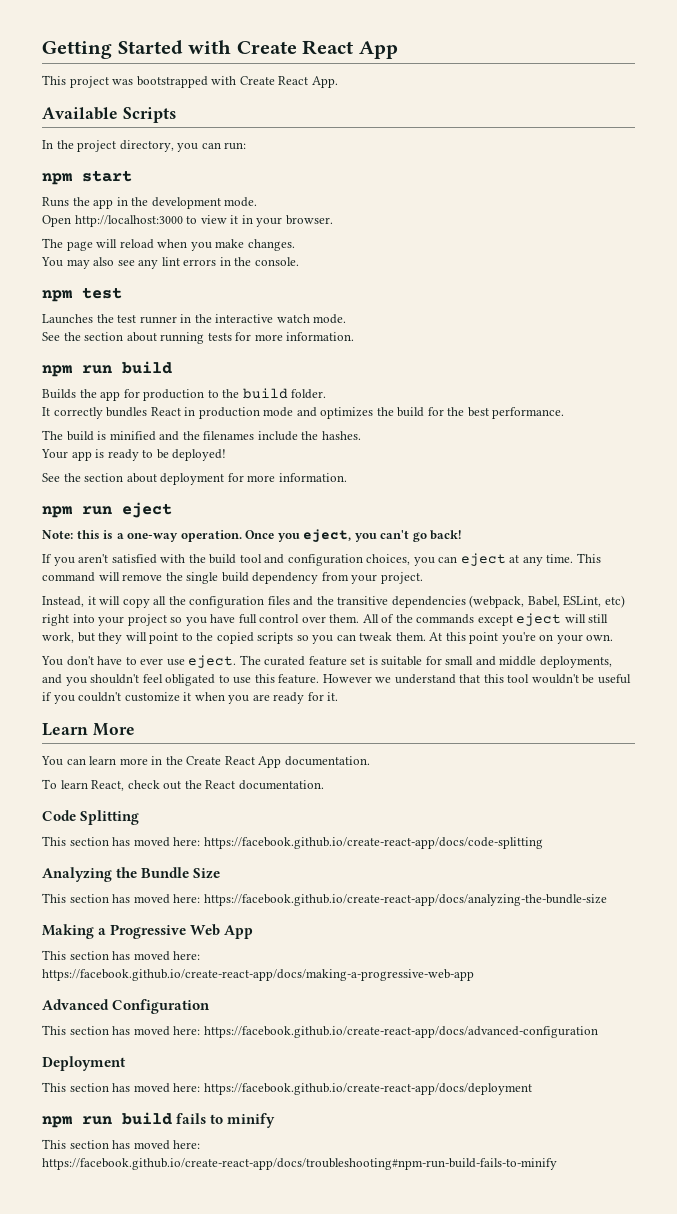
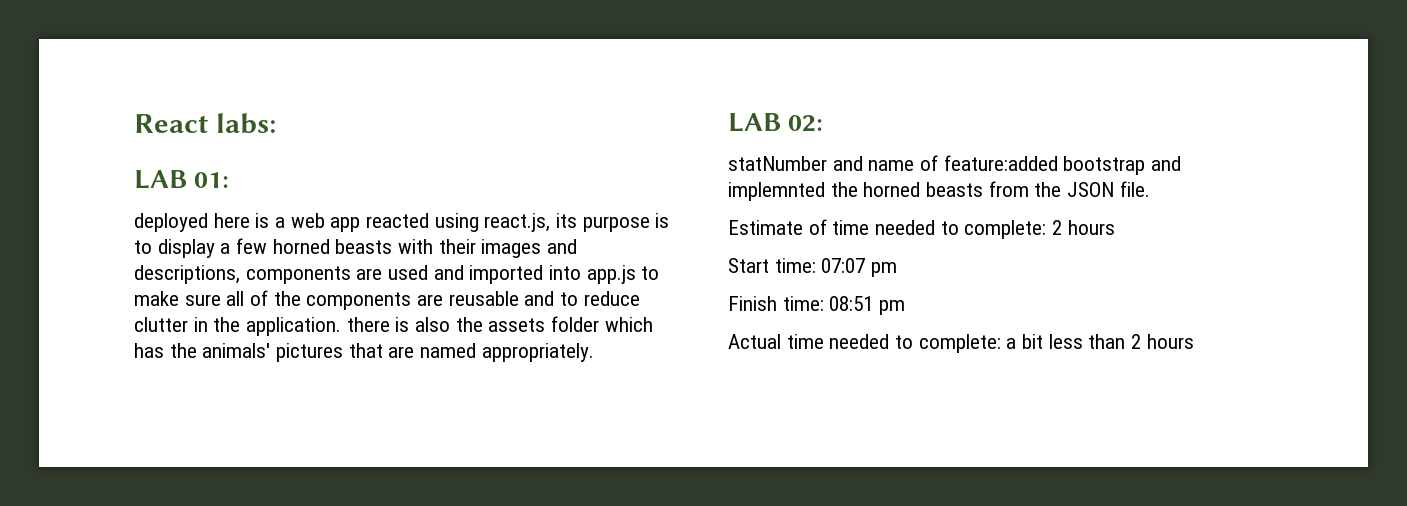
[42,40,398,59] [42,75,338,88] [42,107,176,123] [42,140,247,152] [42,170,132,185] [42,197,258,209] [42,215,333,227] [42,238,295,251] [41,257,299,269] [42,287,122,302] [42,314,347,324] [42,332,355,344] [42,361,172,377] [42,388,327,401] [42,407,565,419] [42,430,361,441] [41,449,227,461] [42,473,347,485] [42,502,172,518] [42,529,462,542] [42,553,601,566] [42,572,423,584] [42,595,625,608] [42,613,609,626] [42,632,614,644] [41,655,612,668] [42,674,631,686] [42,692,339,704] [42,723,135,736] [41,756,370,768] [42,779,324,791] [42,810,140,825] [42,836,543,849] [42,867,221,882] [42,893,607,906] [42,924,254,939] [42,950,201,961] [42,969,474,981] [42,999,211,1014] [42,1025,598,1038] [42,1056,126,1071] [42,1082,532,1095] [42,1112,276,1128] [42,1139,201,1150] [42,1158,557,1170] Getting Started with Create React App // This project was bootstrapped with Create React App. // Available Scripts // In the project directory, you can run: // npm start // Runs the app in the development mode. // Open http://localhost:3000 to view it in your browser. // The page will reload when you make changes. // You may also see any lint errors in the console. // npm test // Launches the test runner in the interactive watch mode. // See the section about running tests for more information. // npm run build // Builds the app for production to the build folder. // It correctly bundles React in production mode and optimizes the build for the best performance. // The build is minified and the filenames include the hashes. // Your app is ready to be deployed! // See the section about deployment for more information. // npm run eject // Note: this is a one-way operation. Once you eject, you can't go back! // If you aren't satisfied with the build tool and configuration choices, you can eject at any time. This command will remove the single build dependency from your project. // Instead, it will copy all the configuration files and the transitive dependencies (webpack, Babel, ESLint, etc) right into your project so you have full control over them. All of the commands except eject will still work, but they will point to the copied scripts so you can tweak them. At this point you're on your own. // You don't have to ever use eject. The curated feature set is suitable for small and middle deployments, and you shouldn't feel obligated to use this feature. However we understand that this tool wouldn't be useful if you couldn't customize it when you are ready for it. // Learn More // You can learn more in the Create React App documentation. // To learn React, check out the React documentation. // Code Splitting // This section has moved here: https://facebook.github.io/create-react-app/docs/code-splitting // Analyzing the Bundle Size // This section has moved here: https://facebook.github.io/create-react-app/docs/analyzing-the-bundle-size // Making a Progressive Web App // This section has moved here: https://facebook.github.io/create-react-app/docs/making-a-progressive-web-app // Advanced Configuration // This section has moved here: https://facebook.github.io/create-react-app/docs/advanced-configuration // Deployment // This section has moved here: https://facebook.github.io/create-react-app/docs/deployment // npm run build fails to minify // This section has moved here: https://facebook.github.io/create-react-app/docs/troubleshooting#npm-run-build-fails-to-minify -> [134,113,276,134] [134,170,230,189] [134,213,670,232] [134,238,578,258] [134,265,660,284] [134,290,640,310] [134,316,653,336] [134,343,594,362] [728,113,824,132] [728,155,1182,175] [728,181,1150,201] [728,219,1115,239] [728,258,898,277] [728,296,906,315] [728,334,1194,353] React labs: // LAB 01: // deployed here is a web app reacted using react.js, its purpose is to display a few horned beasts with their images and descriptions, components are used and imported into app.js to make sure all of the components are reusable and to reduce clutter in the application. there is also the assets folder which has the animals' pictures that are named appropriately. // LAB 02: // statNumber and name of feature:added bootstrap and implemnted the horned beasts from the JSON file. // Estimate of time needed to complete: 2 hours // Start time: 07:07 pm // Finish time: 08:51 pm // Actual time needed to complete: a bit less than 2 hours

